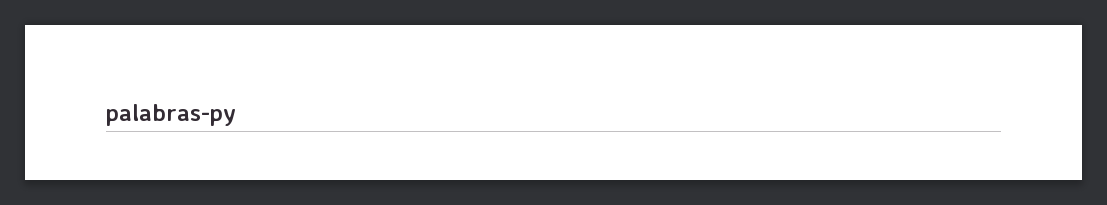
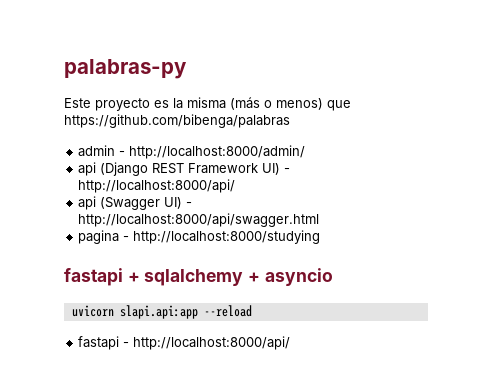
(236, 115) none -> [64,97,351,111] [64,114,290,128] [78,145,306,159] [78,162,291,176] [78,179,236,193] [78,196,193,210] [78,213,320,227] [78,230,321,244] [64,268,333,286] [71,305,252,319] [78,336,291,350] // Este proyecto es la misma (más o menos) que https://github.com/bibenga/palabras // admin - http://localhost:8000/admin/ // api (Django REST Framework UI) - http://localhost:8000/api/ // api (Swagger UI) - http://localhost:8000/api/swagger.html // pagina - http://localhost:8000/studying // fastapi + sqlalchemy + asyncio // uvicorn slapi.api:app --reload // fastapi - http://localhost:8000/api/

